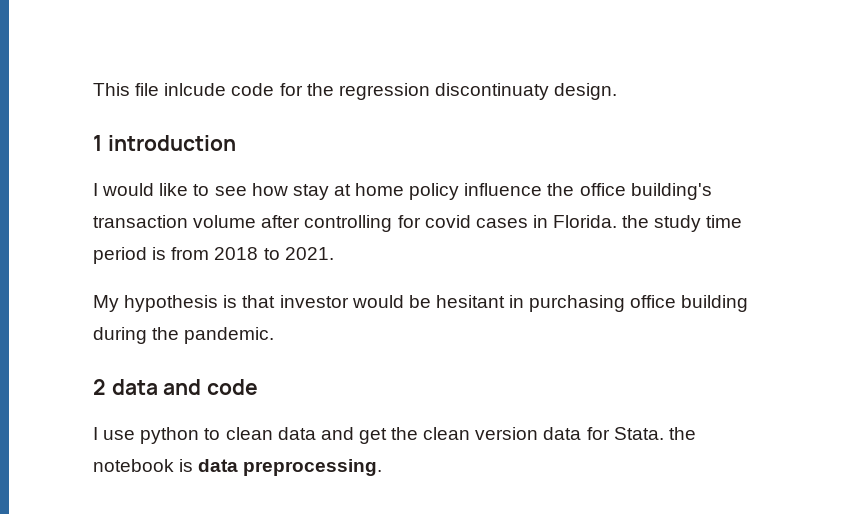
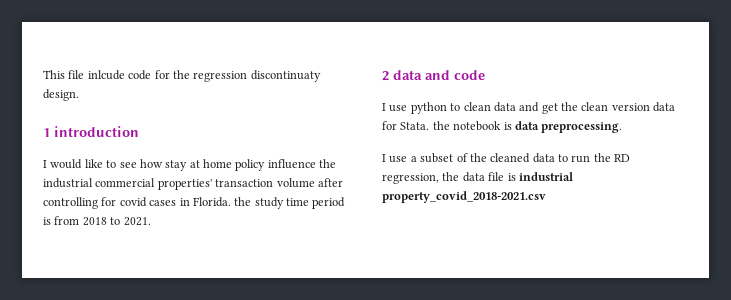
[579,183,712,200] office building's -> [43,178,212,190] industrial commercial properties'
[93,295,749,312] [93,327,275,344] // My hypothesis is that investor would be hesitant in purchasing office building during the pandemic. -> (151, 221) none
(383, 467) none -> [382,153,631,163] [382,172,573,184] [382,191,546,203] // I use a subset of the cleaned data to run the RD regression, the data file is industrial property_covid_2018-2021.csv

